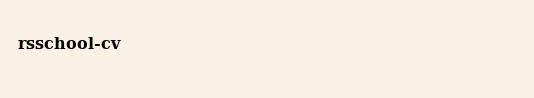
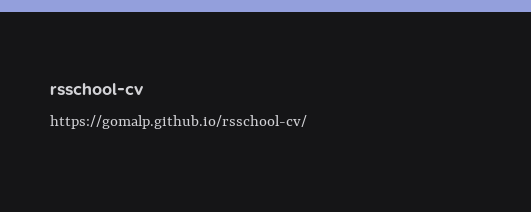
(121, 43) none -> [50,115,307,129] // https://gomalp.github.io/rsschool-cv/

